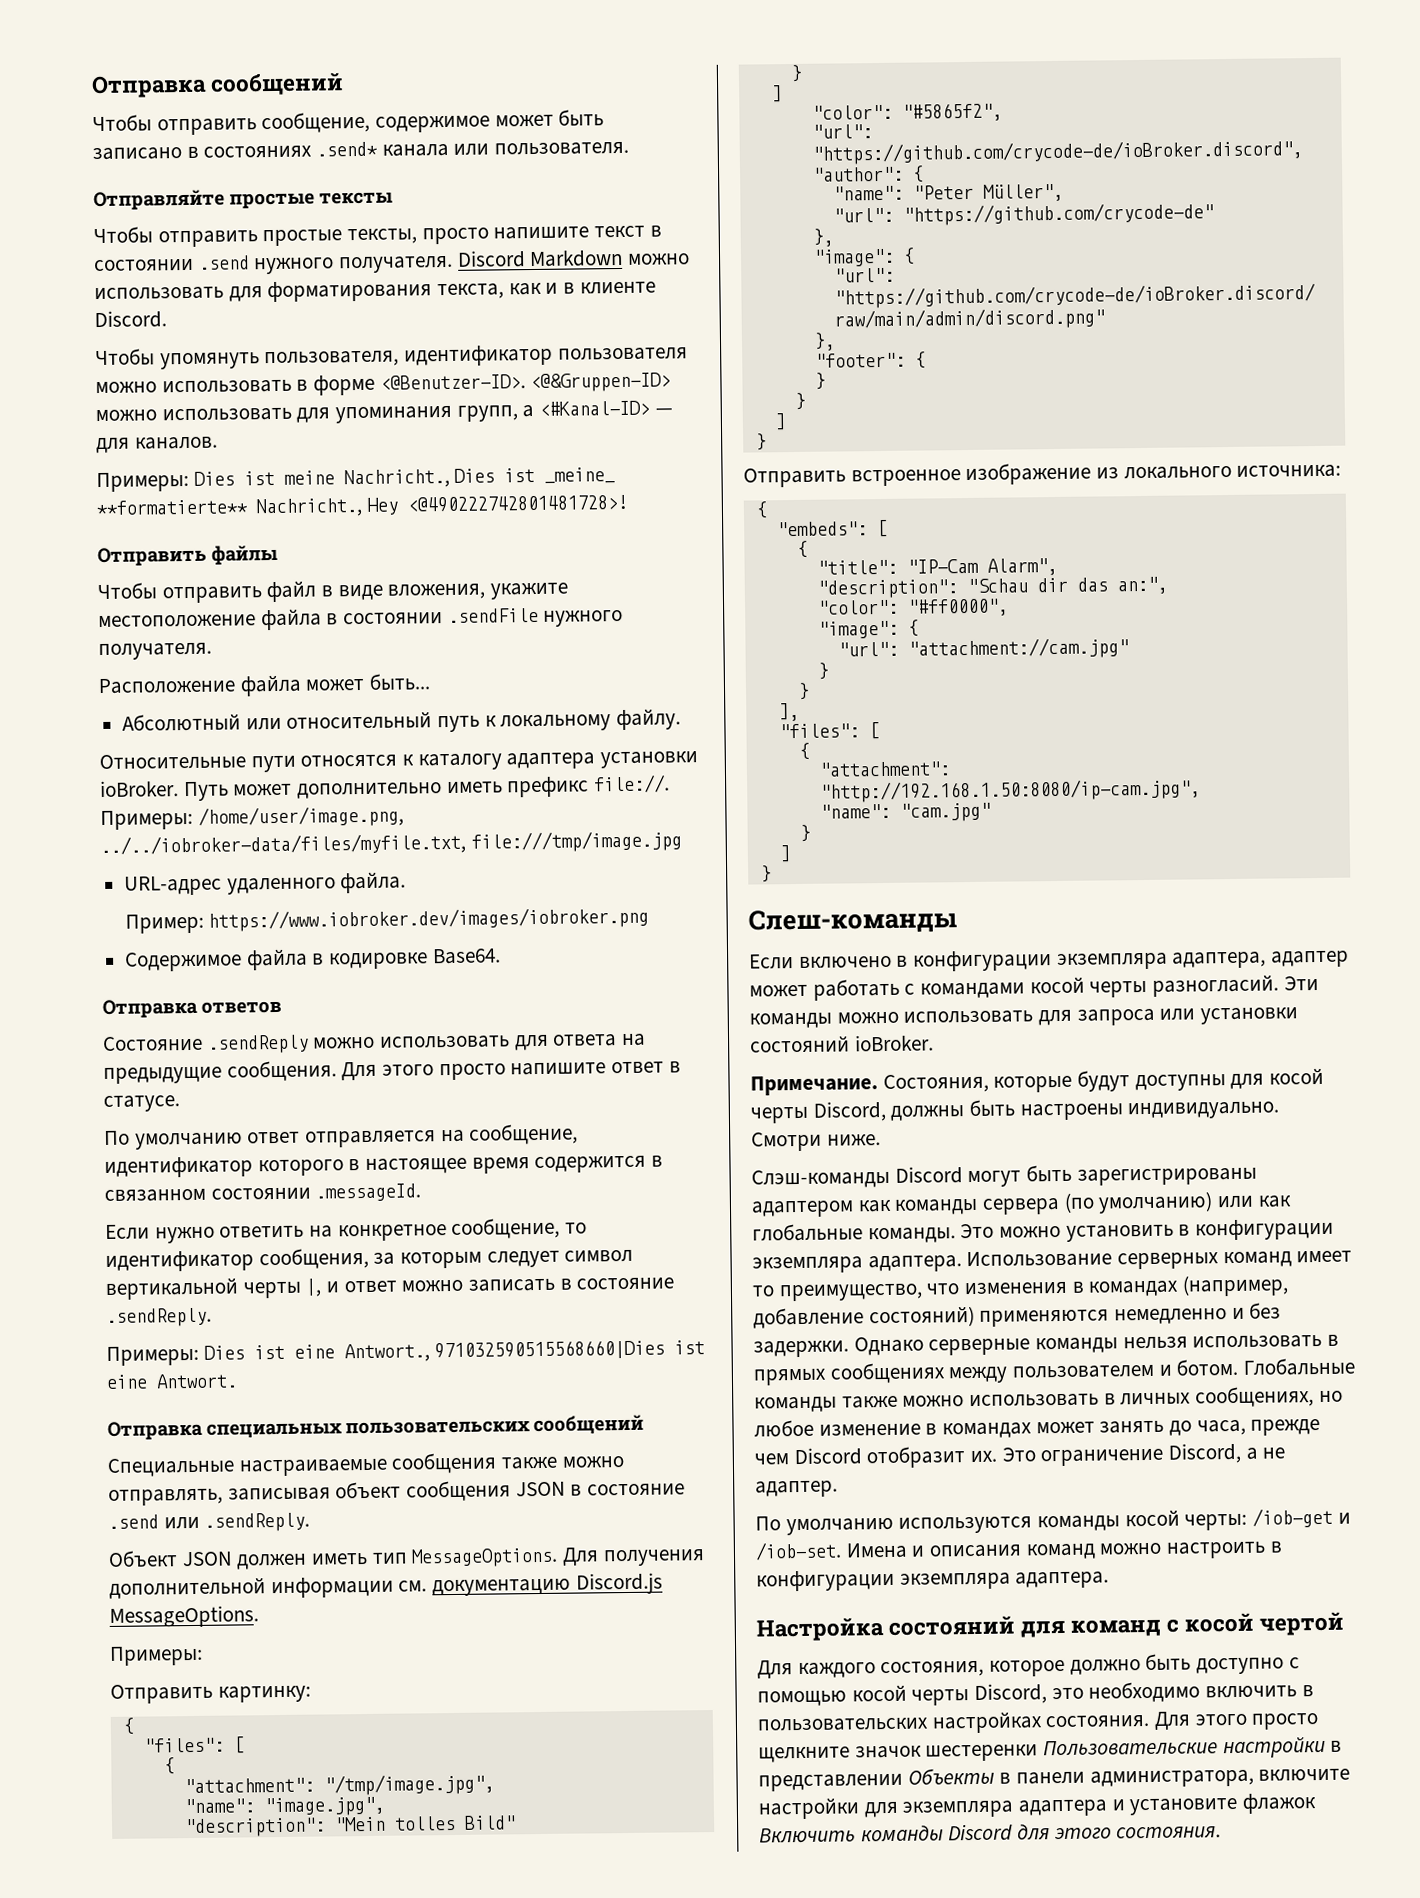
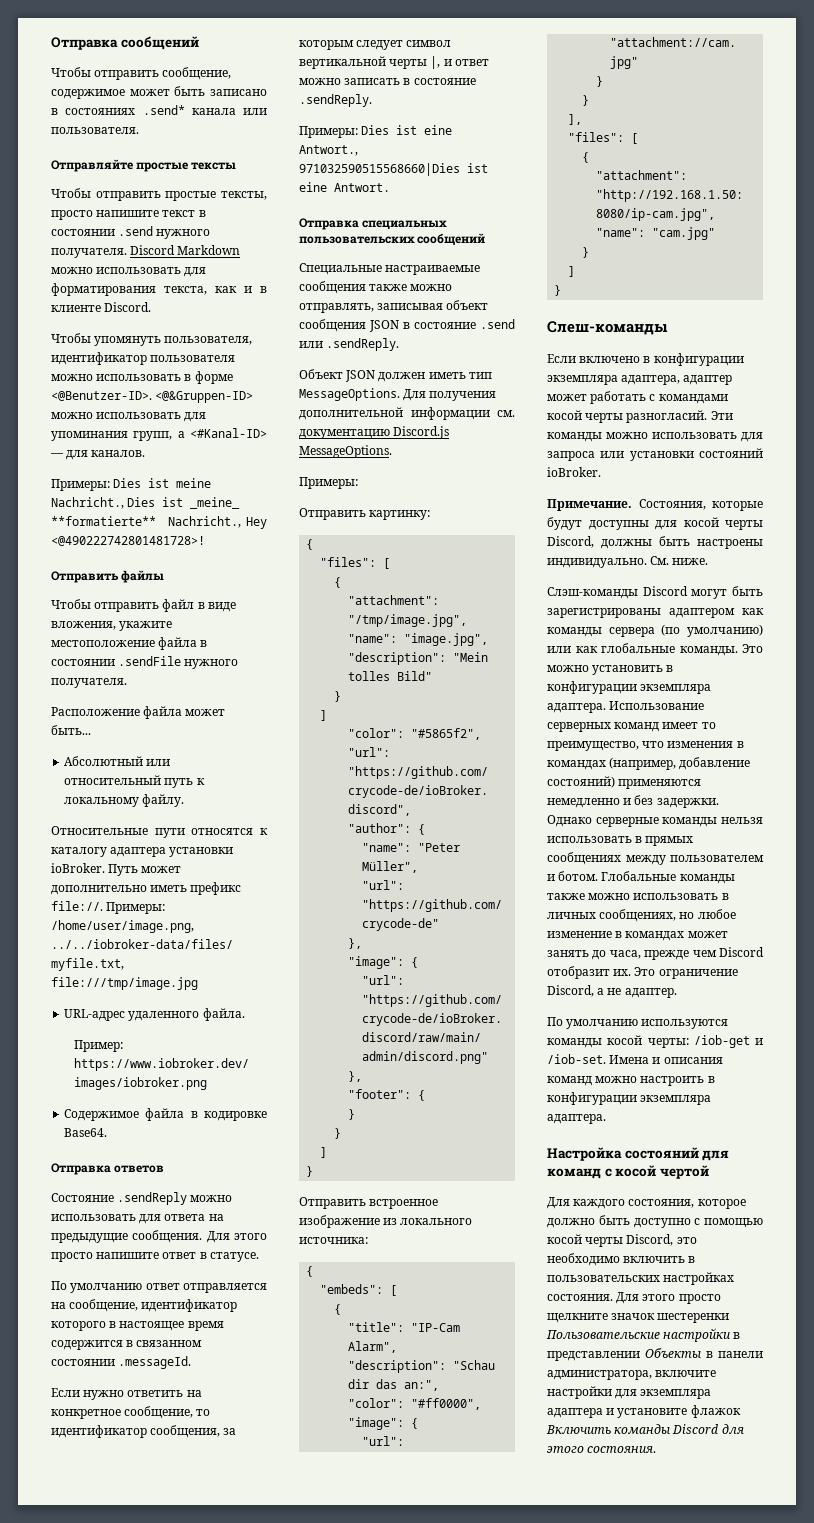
[751,1131,822,1152] Смотри -> [650,556,670,565] См.

